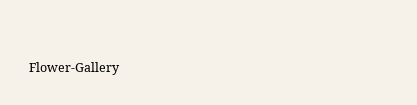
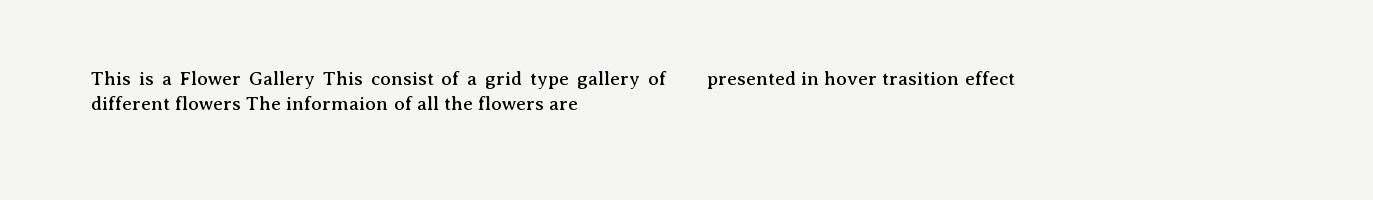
[29,62,120,75] Flower-Gallery -> [91,71,668,89] [91,96,579,110] [707,71,1015,89] This is a Flower Gallery This consist of a grid type gallery of different flowers The informaion of all the flowers are presented in hover trasition effect

